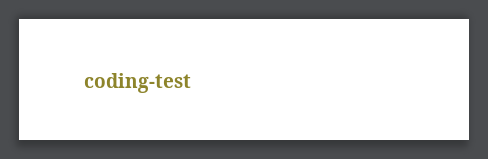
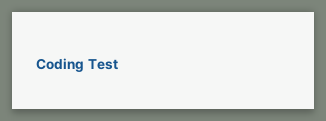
[84,73,191,93] coding-test -> [36,58,118,72] Coding Test

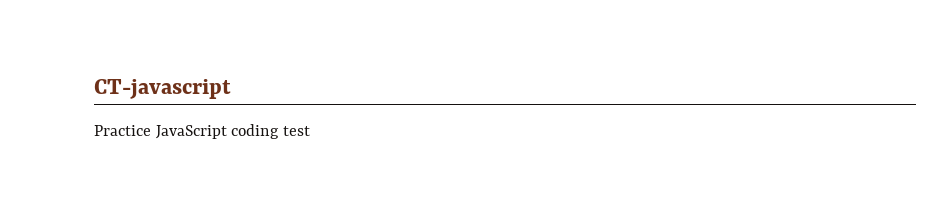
[36,58,118,72] Coding Test -> [94,79,231,99] [94,124,311,139] CT-javascript // Practice JavaScript coding test

